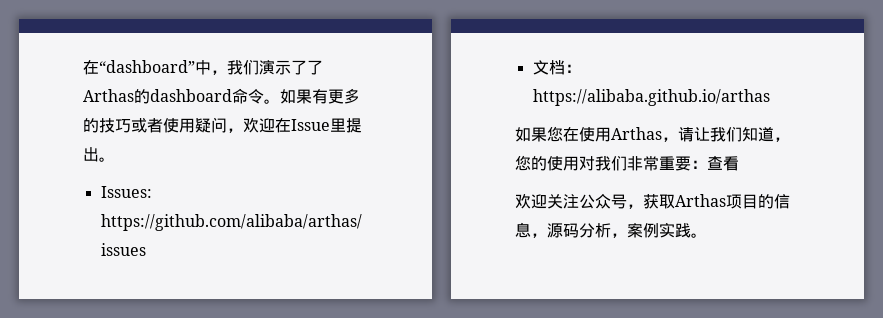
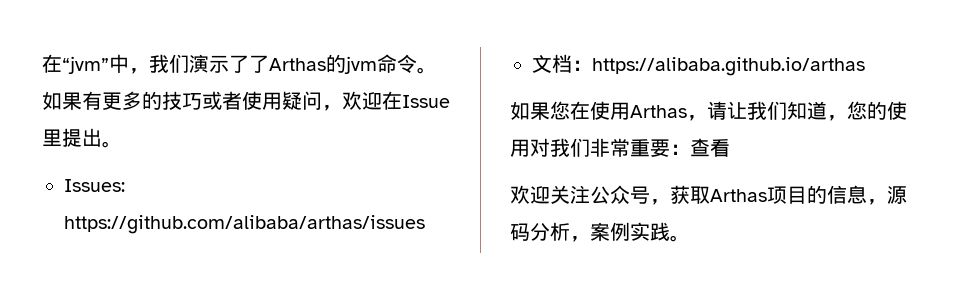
[83,60,195,75] 在“dashboard” -> [42,54,109,74] 在“jvm”
[150,89,232,102] dashboard -> [344,56,377,74] jvm

